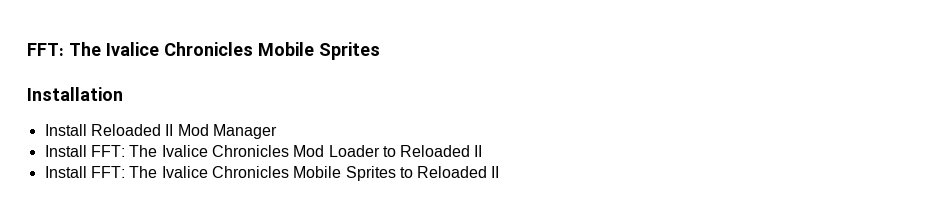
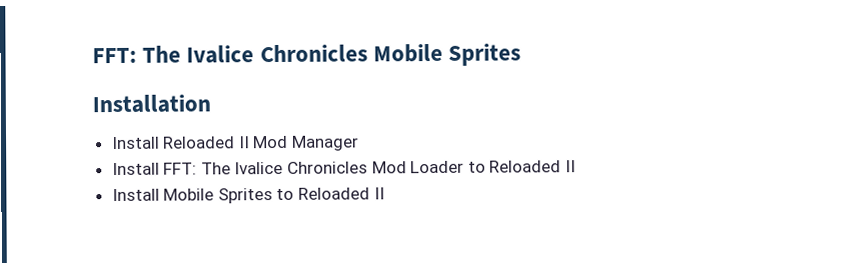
[90,166,289,178] FFT: The Ivalice Chronicles -> (160, 195) none

